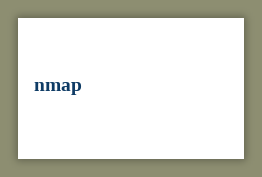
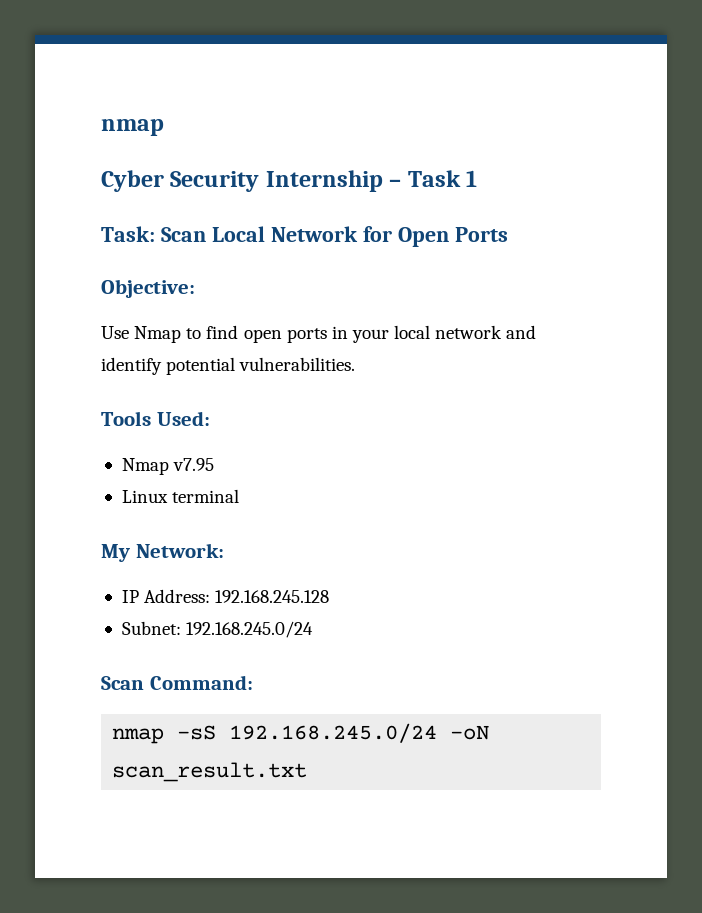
[34,82,82,95] nmap -> [101,119,164,136] [101,170,478,192] [101,226,508,247] [101,279,195,298] [101,325,537,343] [101,357,356,375] [101,411,210,426] [121,458,215,475] [121,489,240,503] [101,543,224,562] [121,589,330,603] [121,621,314,638] [101,675,253,690] [112,723,490,744] [112,762,308,782] nmap // Cyber Security Internship – Task 1 // Task: Scan Local Network for Open Ports // Objective: // Use Nmap to find open ports in your local network and identify potential vulnerabilities. // Tools Used: // Nmap v7.95 // Linux terminal // My Network: // IP Address: 192.168.245.128 // Subnet: 192.168.245.0/24 // Scan Command: // nmap -sS 192.168.245.0/24 -oN scan_result.txt

